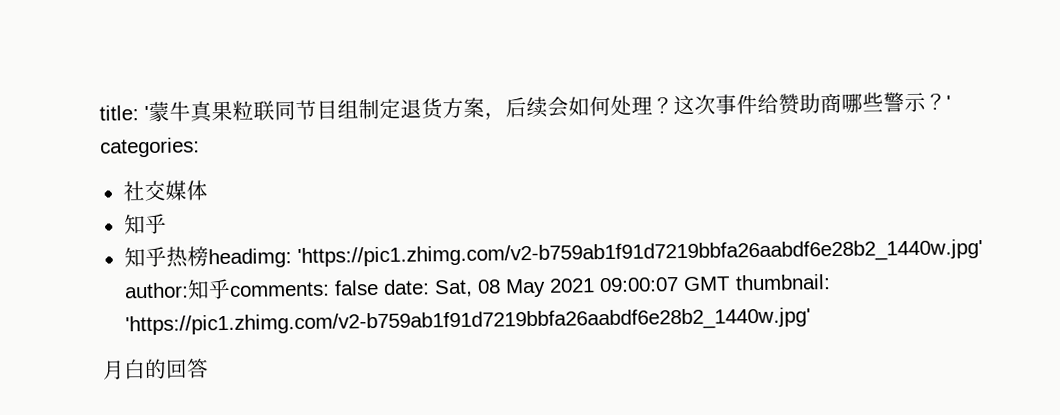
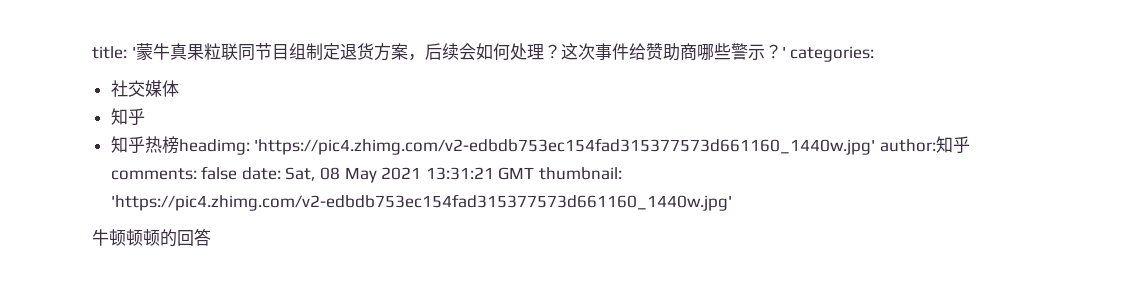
[296,239,983,269] 'https://pic1.zhimg.com/v2-b759ab1f91d7219bbfa26aabdf6e28b2_1440w.jpg' -> [254,138,876,155] 'https://pic4.zhimg.com/v2-edbdb753ec154fad315377573d661160_1440w.jpg'
[598,277,679,293] 09:00:07 -> [425,167,494,180] 13:31:21
[124,307,811,337] [102,359,146,380] 'https://pic1.zhimg.com/v2-b759ab1f91d7219bbfa26aabdf6e28b2_1440w.jpg' // 月白 -> [110,194,732,211] [92,229,160,246] 'https://pic4.zhimg.com/v2-edbdb753ec154fad315377573d661160_1440w.jpg' // 牛顿顿顿

